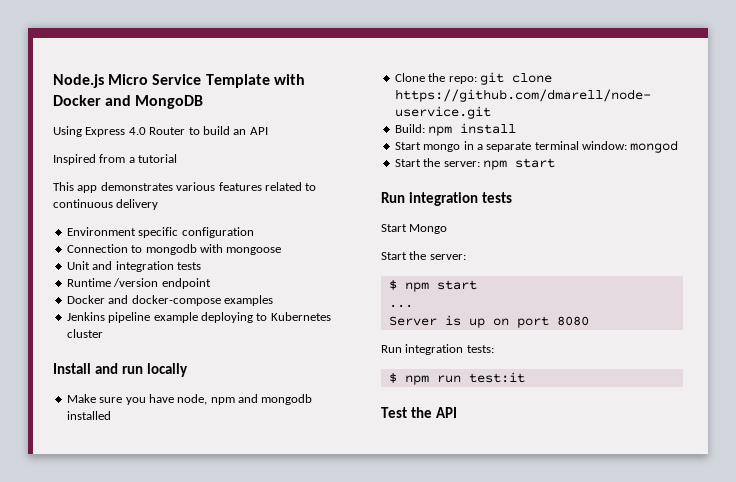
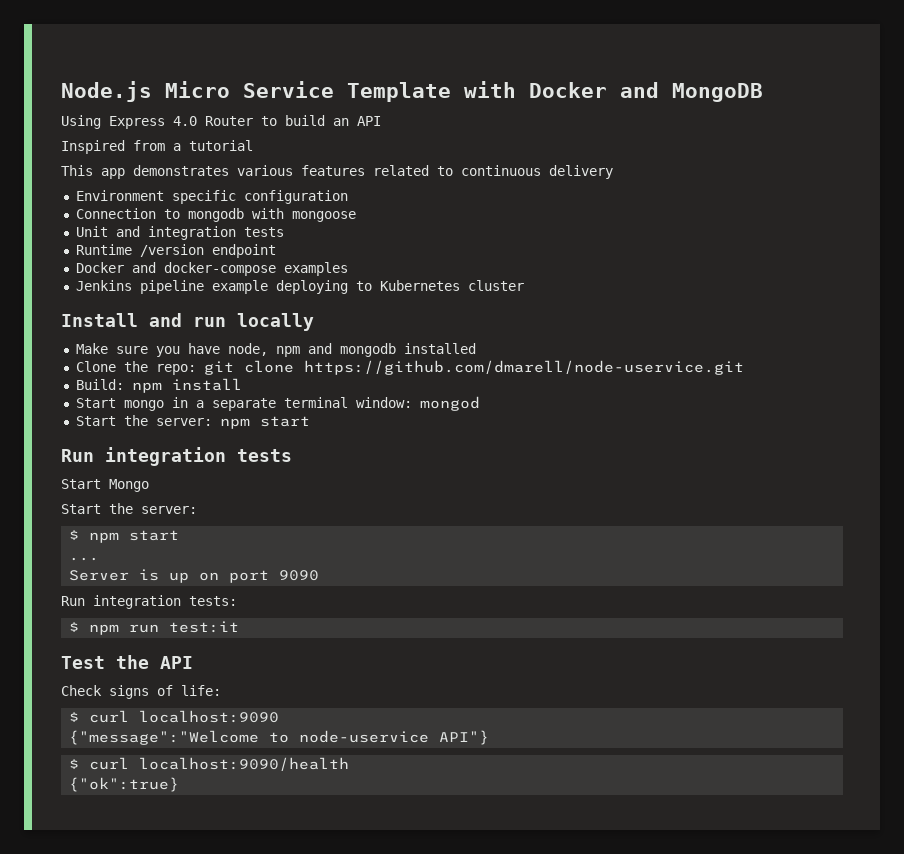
[556,316,589,326] 8080 -> [279,570,320,581] 9090
(457, 412) none -> [61,685,221,699] [69,710,280,723] [69,730,490,745] [69,757,350,771] [69,777,180,792] // Check signs of life: // $ curl localhost:9090 // {"message":"Welcome to node-uservice API"} // $ curl localhost:9090/health // {"ok":true}

